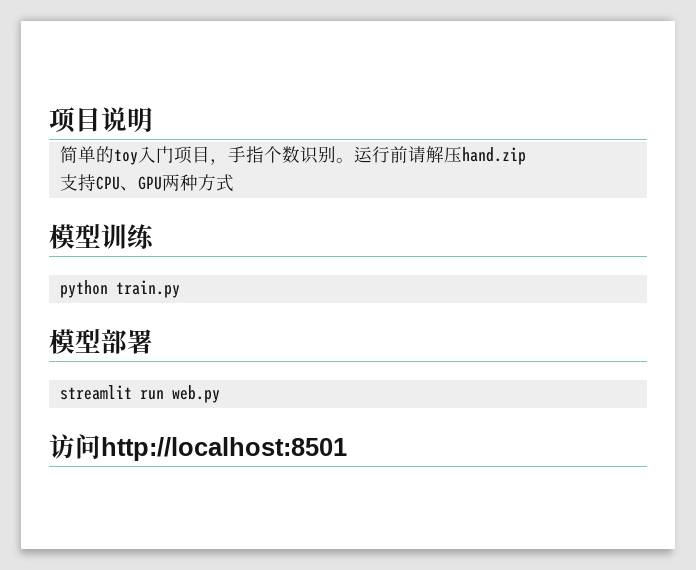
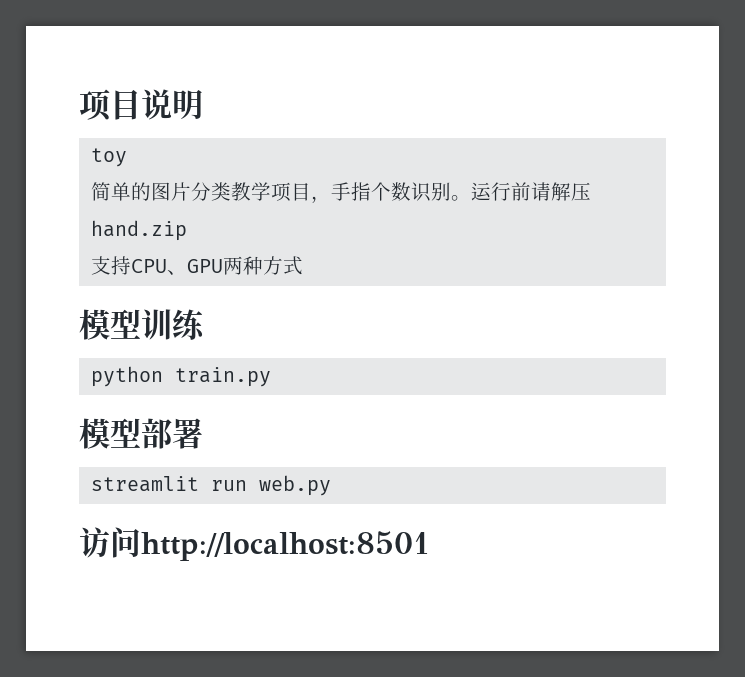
(153, 119) none -> [91,148,127,167] // toy
[113,146,174,165] toy入门 -> [151,182,271,201] 图片分类教学

